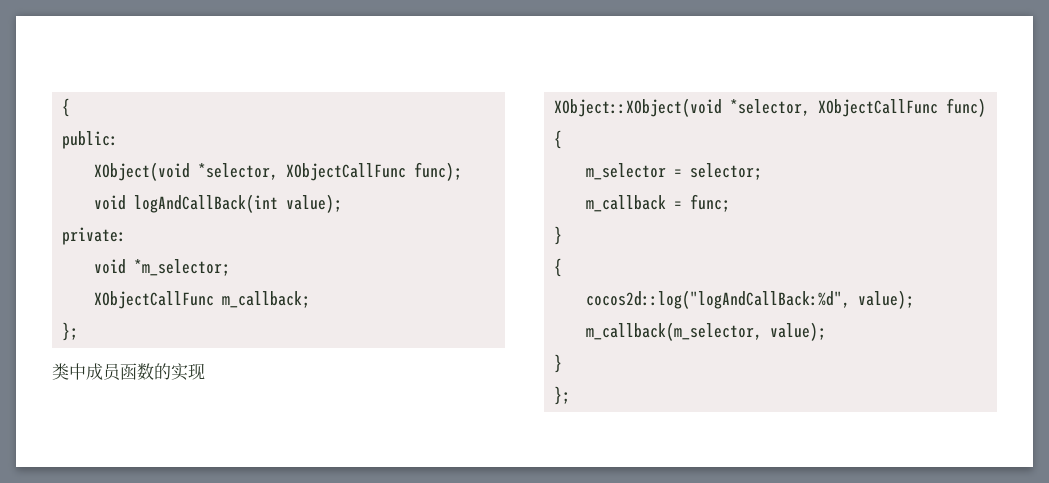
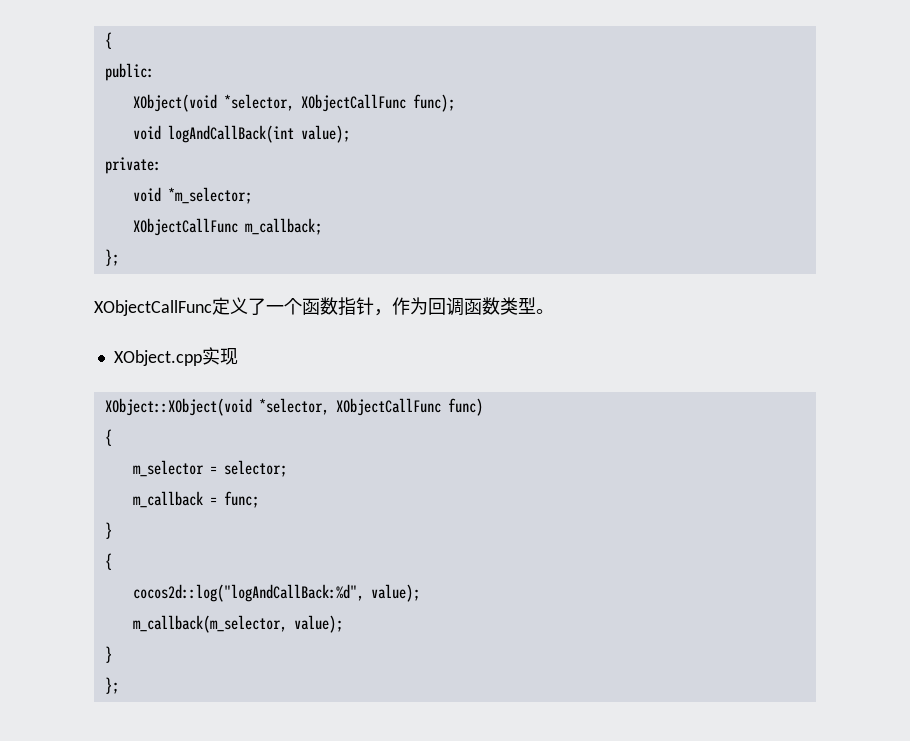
[52,363,171,381] 类中成员函数的 -> [94,297,554,316] [113,350,202,366] XObjectCallFunc定义了一个函数指针，作为回调函数类型。 // XObject.cpp

